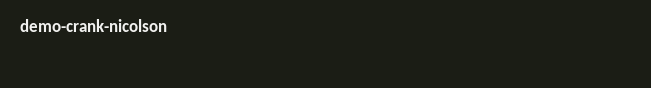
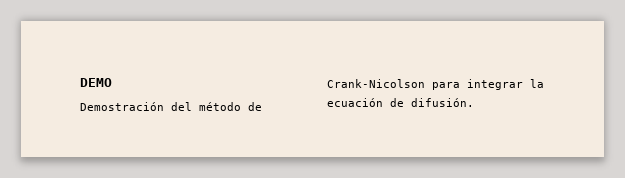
[20,19,167,32] demo-crank-nicolson -> [80,78,112,87] [80,102,262,111] [327,79,544,90] [327,98,474,107] DEMO // Demostración del método de Crank-Nicolson para integrar la ecuación de difusión.

